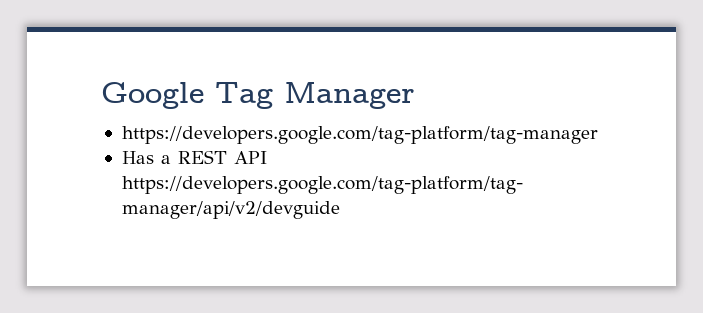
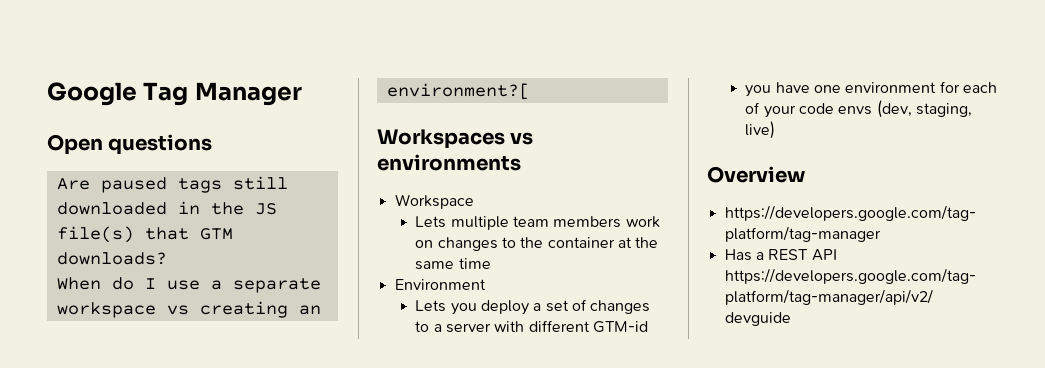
(415, 95) none -> [47,134,213,155] [56,176,288,193] [56,201,277,215] [56,226,233,243] [56,252,167,265] [56,277,321,293] [56,301,321,318] [386,83,530,100] [377,129,534,149] [377,154,521,171] [394,194,474,209] [415,216,660,230] [415,237,659,251] [415,258,491,270] [394,279,486,290] [415,299,651,315] [415,320,648,333] [745,81,997,97] [745,100,972,118] [745,121,776,139] [707,166,805,183] // Open questions // Are paused tags still downloaded in the JS file(s) that GTM downloads? // When do I use a separate workspace vs creating an environment?[ // Workspaces vs environments // Workspace // Lets multiple team members work on changes to the container at the same time // Environment // Lets you deploy a set of changes to a server with different GTM-id // you have one environment for each of your code envs (dev, staging, live) // Overview

